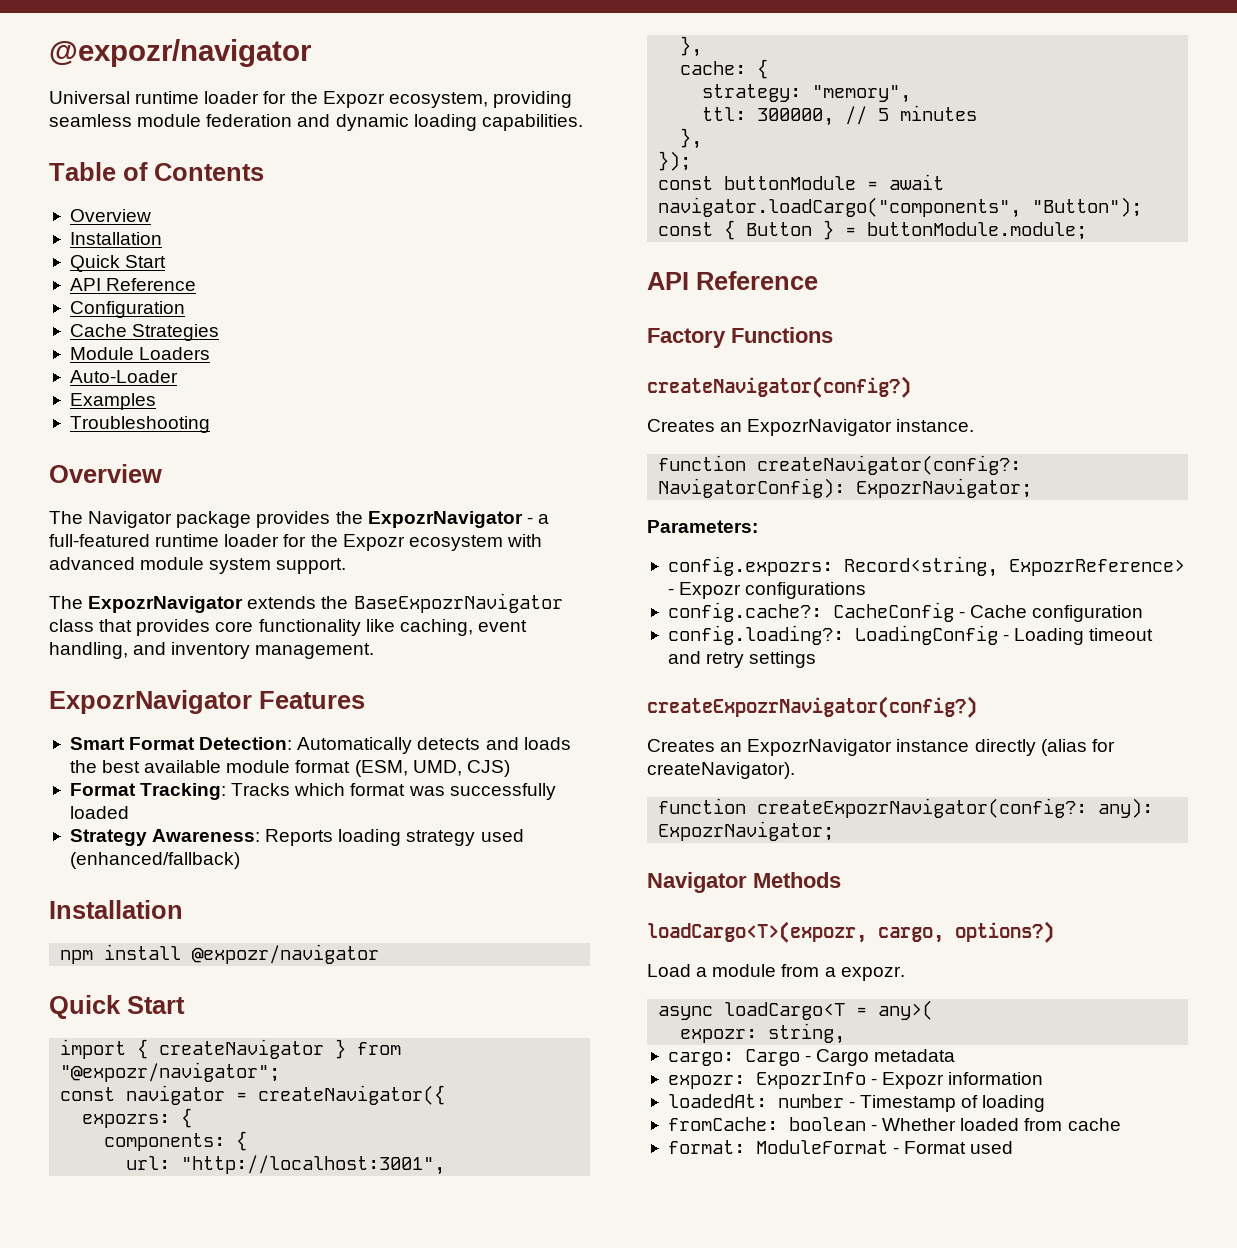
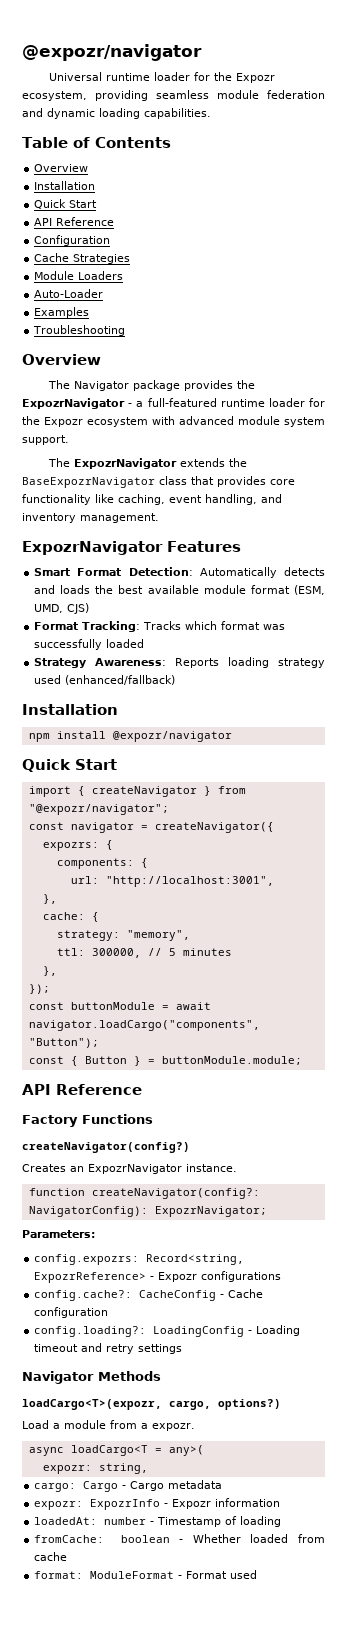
[647,696,977,718] [647,739,1115,756] [647,762,795,779] [658,798,1154,818] [658,821,835,841] // createExpozrNavigator(config?) // Creates an ExpozrNavigator instance directly (alias for createNavigator). // function createExpozrNavigator(config?: any): ExpozrNavigator; -> (183, 1349) none

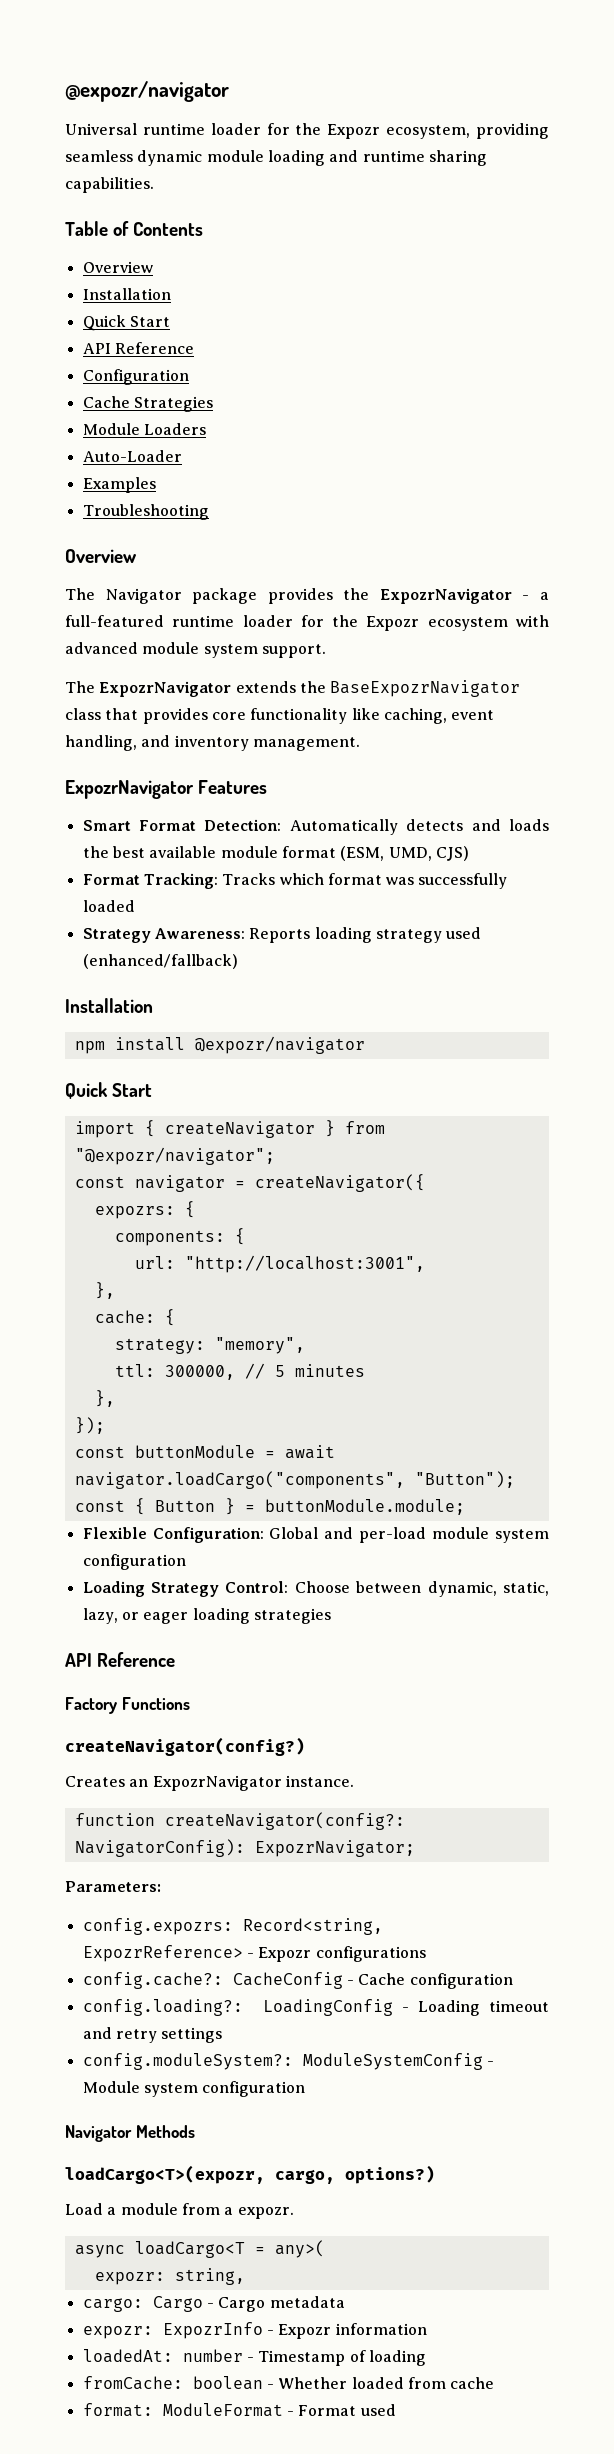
[217,90,325,99] [22,108,140,119] module federation and dynamic loading -> [137,150,487,166] dynamic module loading and runtime sharing
(302, 1060) none -> [82,1527,549,1543] [82,1554,186,1570] [82,1581,549,1597] [82,1608,331,1624] // Flexible Configuration: Global and per-load module system configuration // Loading Strategy Control: Choose between dynamic, static, lazy, or eager loading strategies
(183, 1349) none -> [82,2053,494,2070] [82,2081,306,2097] // config.moduleSystem?: ModuleSystemConfig - Module system configuration

